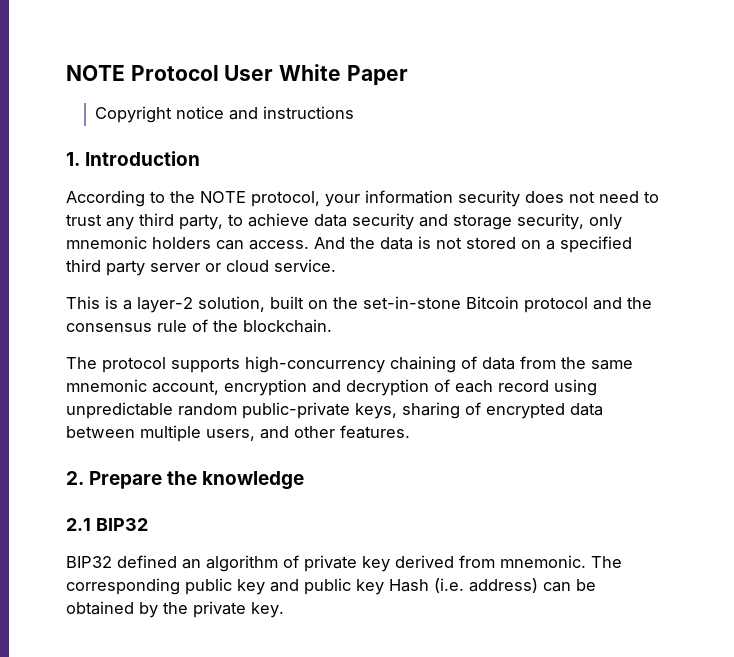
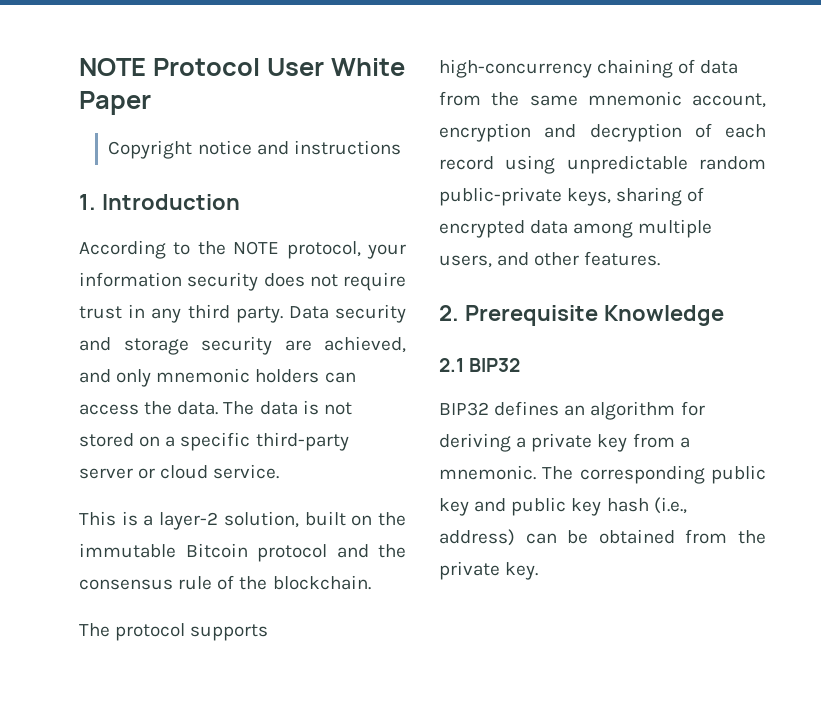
[599,191,659,203] [66,213,622,230] [66,236,375,250] need to trust any third party, to achieve data security and storage security, only mnemonic holders can access. And the -> [343,272,406,291] [79,304,406,323] [79,336,406,355] [79,368,356,387] [79,401,255,415] require trust in any third party. Data security and storage security are achieved, and only mnemonic holders can access the data. The
[560,236,632,253] [66,259,145,276] specified third party -> [180,432,349,451] specific third-party
[363,296,461,309] set-in-stone -> [79,543,176,558] immutable
[66,426,135,438] between -> [573,222,634,238] among
[89,471,305,490] Prepare the knowledge -> [464,305,724,326] Prerequisite Knowledge
[117,555,177,568] defined -> [494,401,560,416] defines
[283,555,495,572] of private key derived from -> [680,401,705,416] [439,433,690,452] for deriving a private key from a
[389,578,464,593] Hash (i.e. -> [606,497,687,514] hash (i.e.,
[139,602,158,618] by -> [685,529,728,544] from

